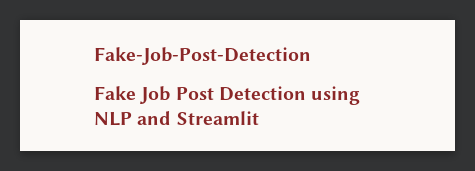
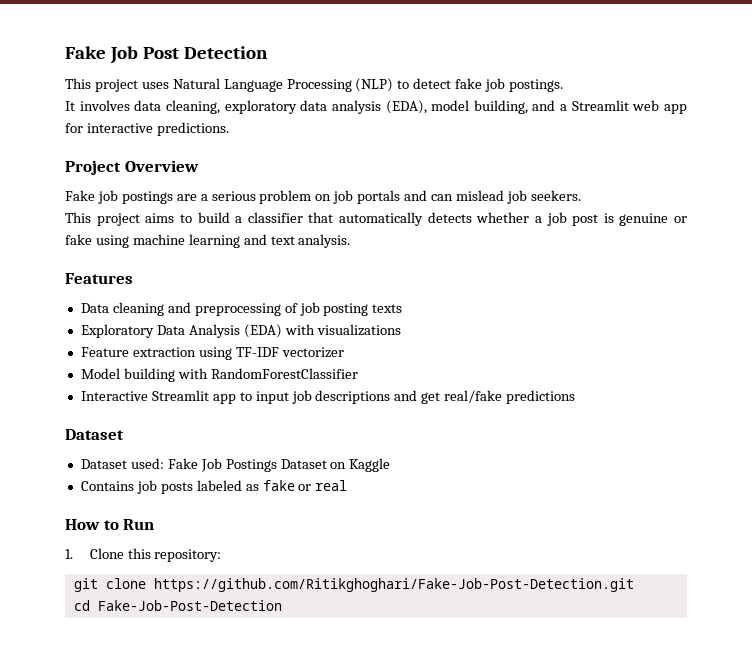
[94,47,311,65] Fake-Job-Post-Detection // -> (65, 52) none
[311,86,361,105] [94,111,259,126] using NLP and Streamlit -> [65,78,564,92] [65,100,688,114] [65,122,229,136] [65,160,199,175] [65,190,581,204] [65,212,687,226] [65,234,351,248] [65,273,133,284] [80,302,403,316] [80,324,401,338] [80,347,344,360] [80,368,358,382] [80,390,576,404] [65,429,124,440] [80,458,391,472] [80,480,348,494] [65,519,155,530] [65,548,222,562] [73,578,634,592] [73,600,282,611] // This project uses Natural Language Processing (NLP) to detect fake job postings. // It involves data cleaning, exploratory data analysis (EDA), model building, and a Streamlit web app for interactive predictions. // Project Overview // Fake job postings are a serious problem on job portals and can mislead job seekers. // This project aims to build a classifier that automatically detects whether a job post is genuine or fake using machine learning and text analysis. // Features // Data cleaning and preprocessing of job posting texts // Exploratory Data Analysis (EDA) with visualizations // Feature extraction using TF-IDF vectorizer // Model building with RandomForestClassifier // Interactive Streamlit app to input job descriptions and get real/fake predictions // Dataset // Dataset used: Fake Job Postings Dataset on Kaggle // Contains job posts labeled as fake or real // How to Run // 1. Clone this repository: // git clone https://github.com/Ritikghoghari/Fake-Job-Post-Detection.git // cd Fake-Job-Post-Detection

